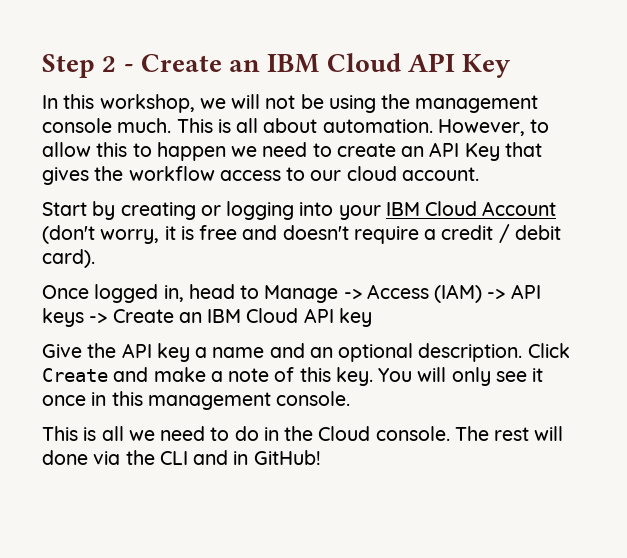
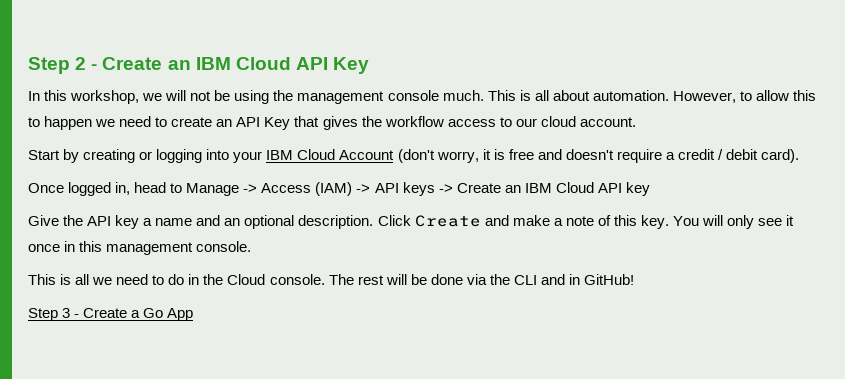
(564, 433) none -> [410,274,427,285] be
(321, 457) none -> [28,308,194,321] // Step 3 - Create a Go App

